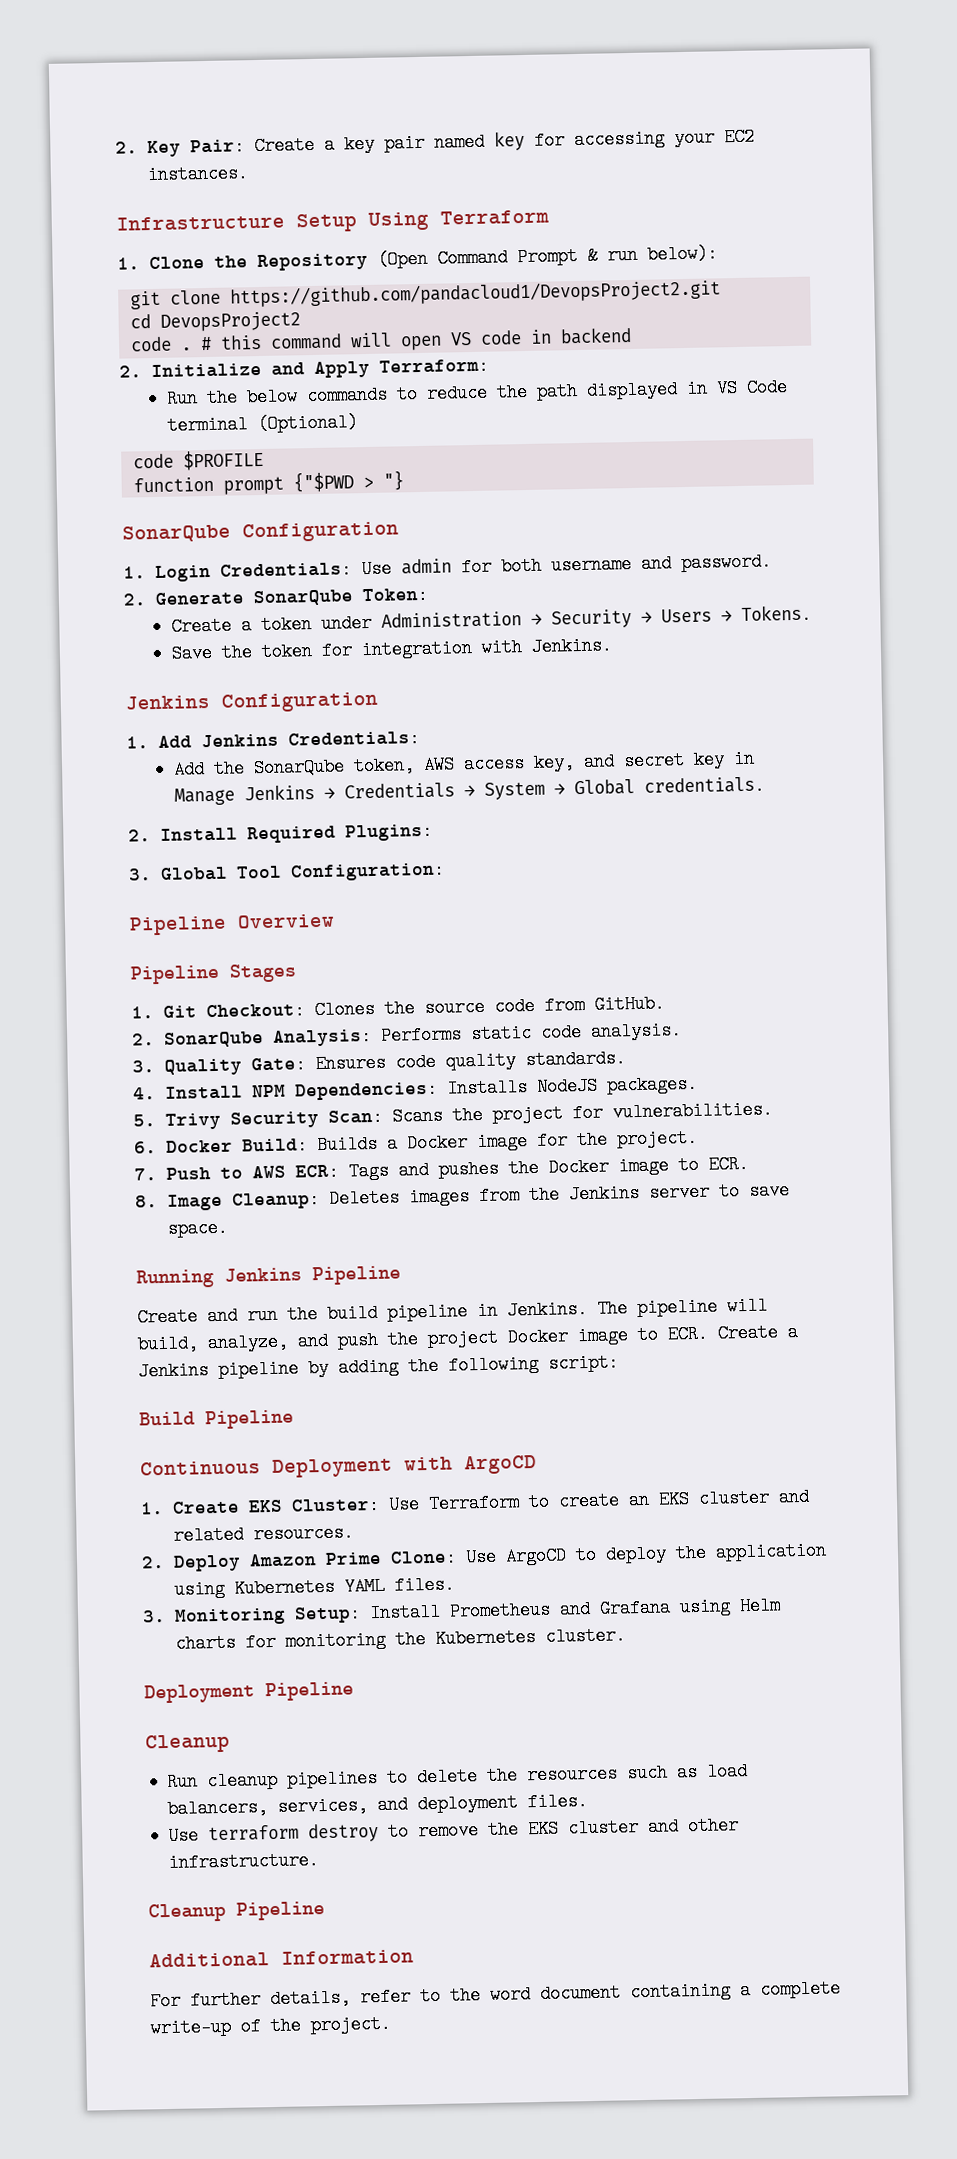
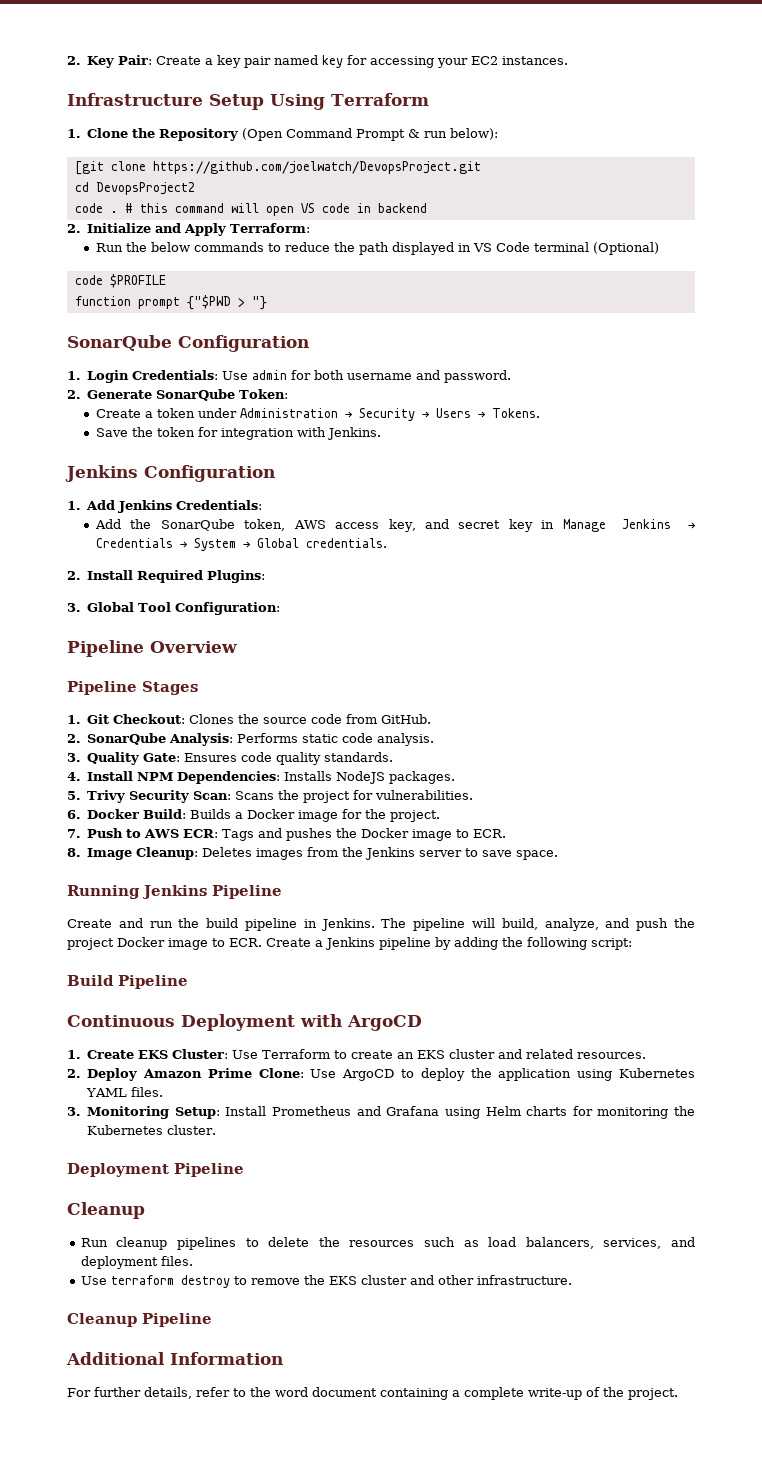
[129,279,721,310] git clone https://github.com/pandacloud1/DevopsProject2.git -> [74,161,481,175] [git clone https://github.com/joelwatch/DevopsProject.git

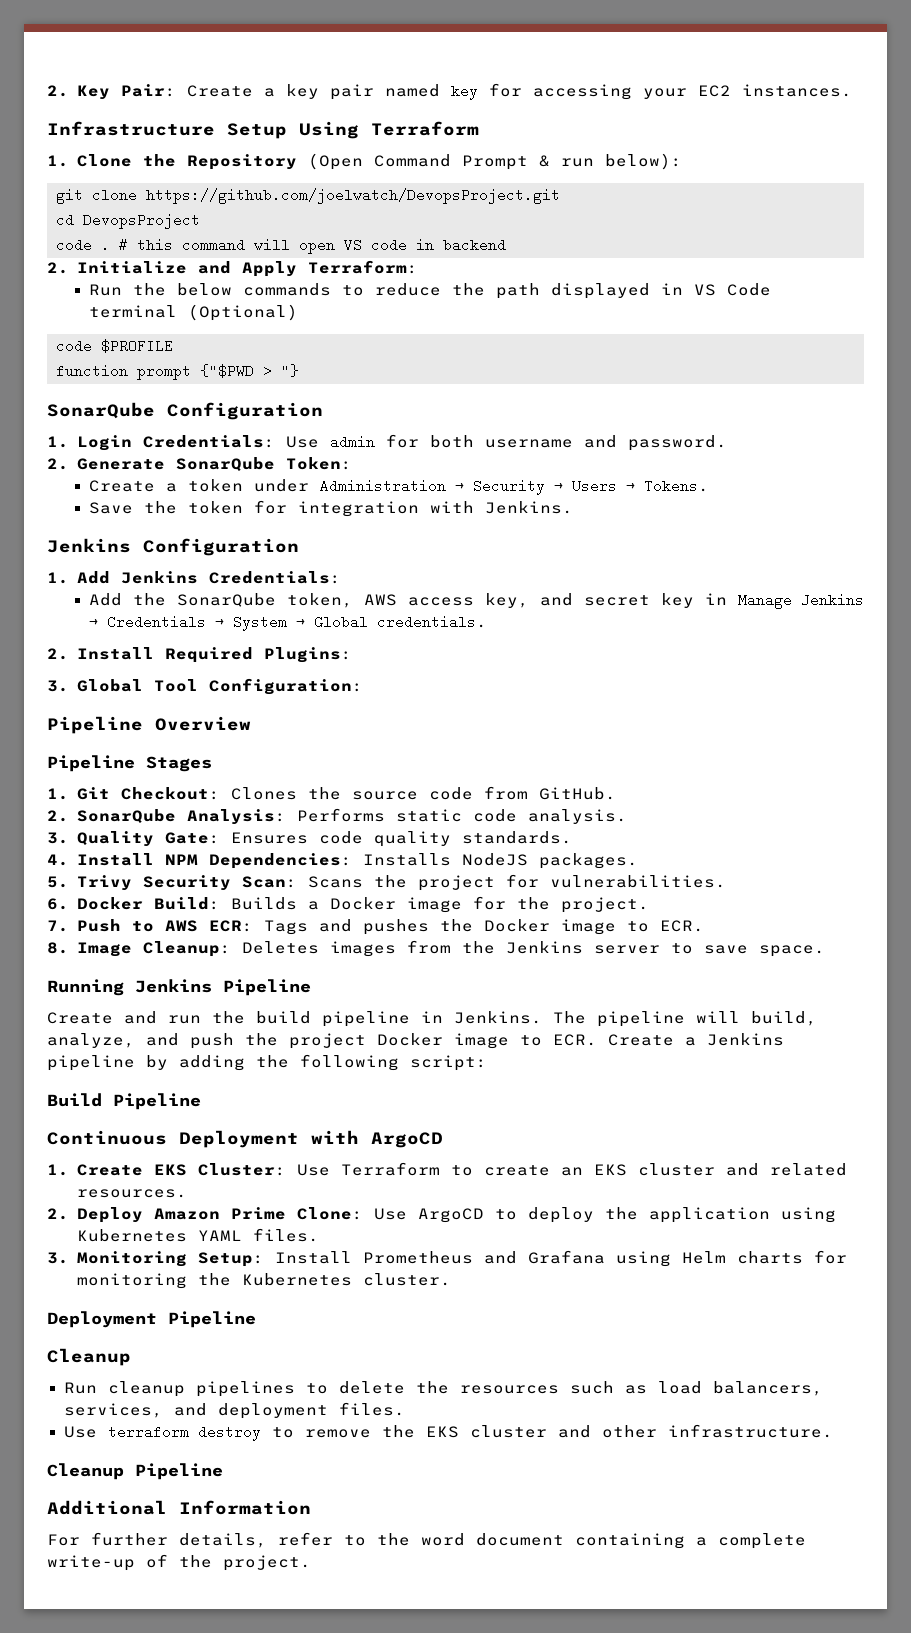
[74,161,104,175] [git -> [56,189,83,204] git
[95,182,195,195] DevopsProject2 -> [83,213,200,229] DevopsProject

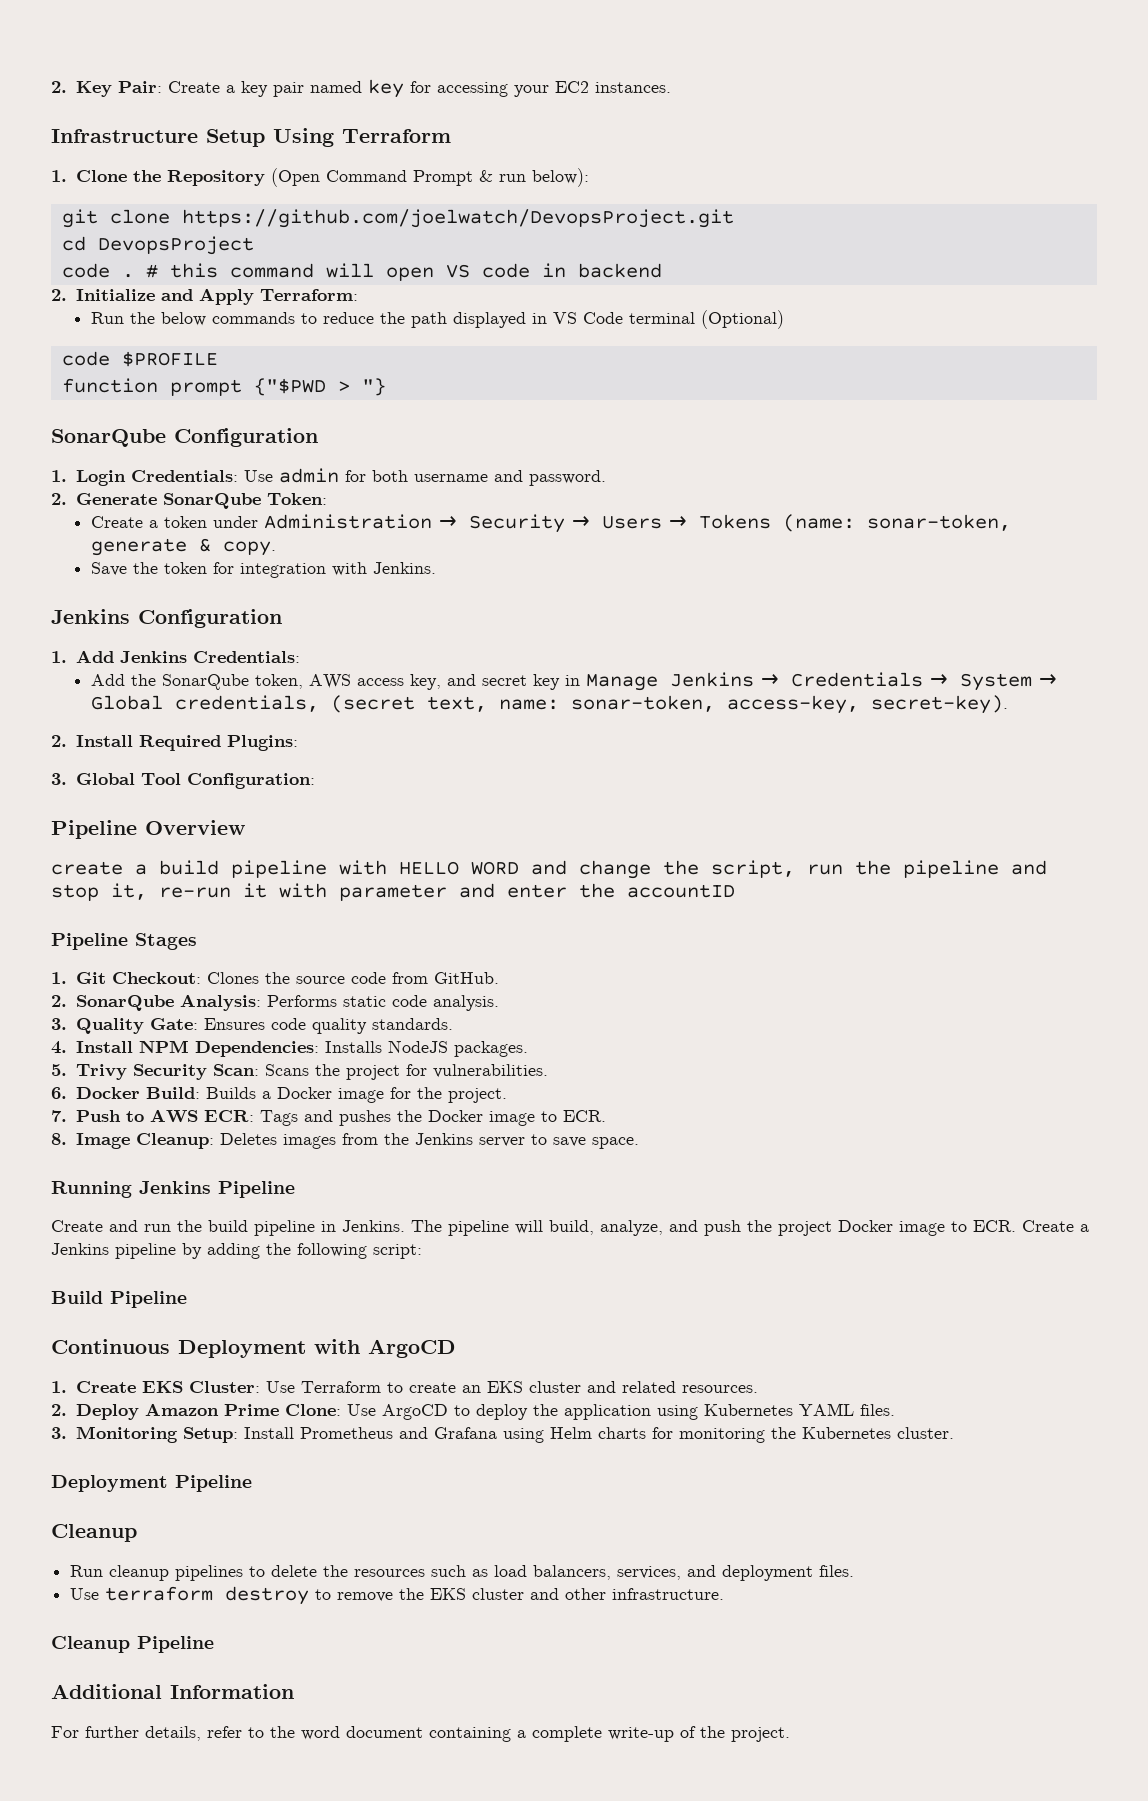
[643,479,709,493] Tokens. -> [698,514,1011,532] [90,538,276,556] Tokens (name: sonar-token, generate & copy.
[376,615,487,629] credentials. -> [174,695,1008,714] credentials, (secret text, name: sonar-token, access-key, secret-key).
(251, 723) none -> [51,860,1047,879] [51,883,735,901] // create a build pipeline with HELLO WORD and change the script, run the pipeline and stop it, re-run it with parameter and enter the accountID

